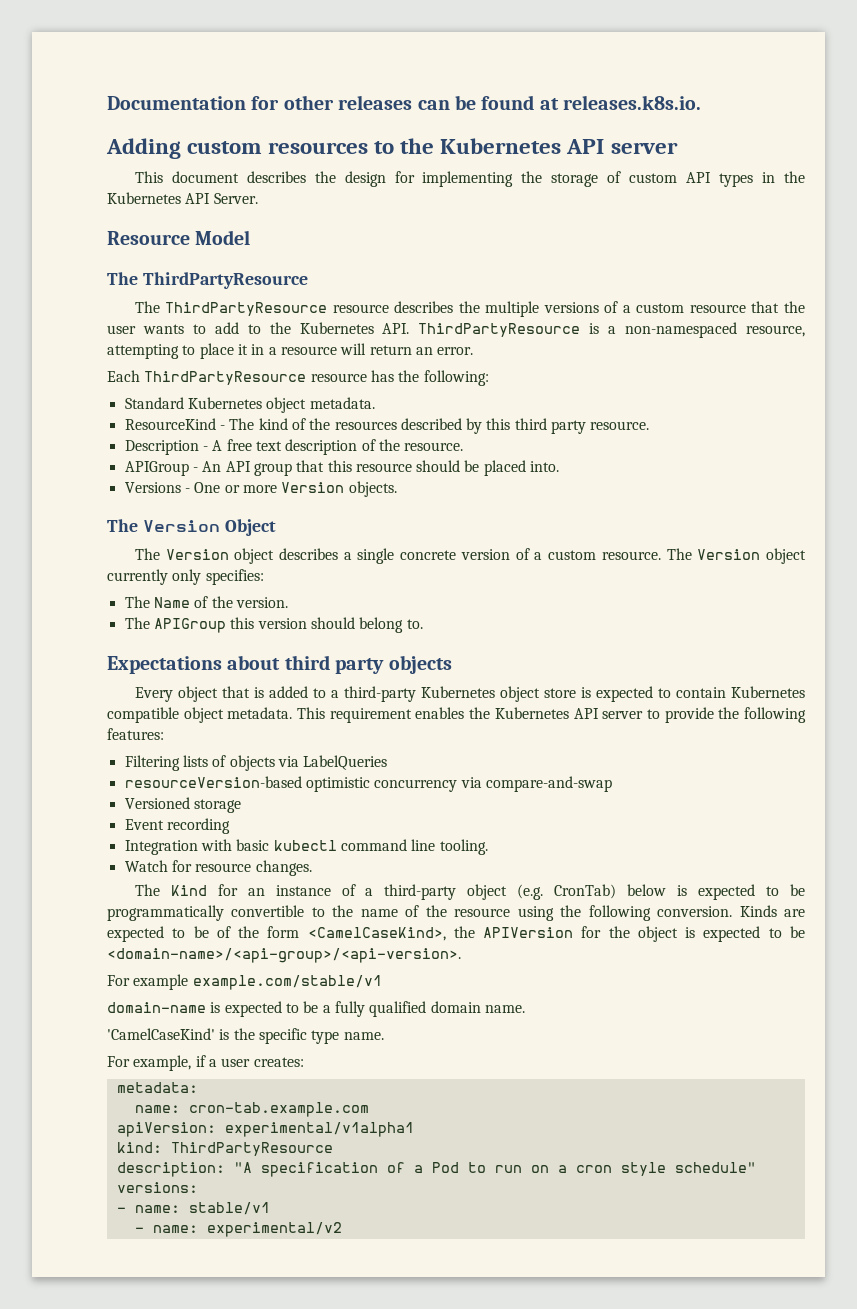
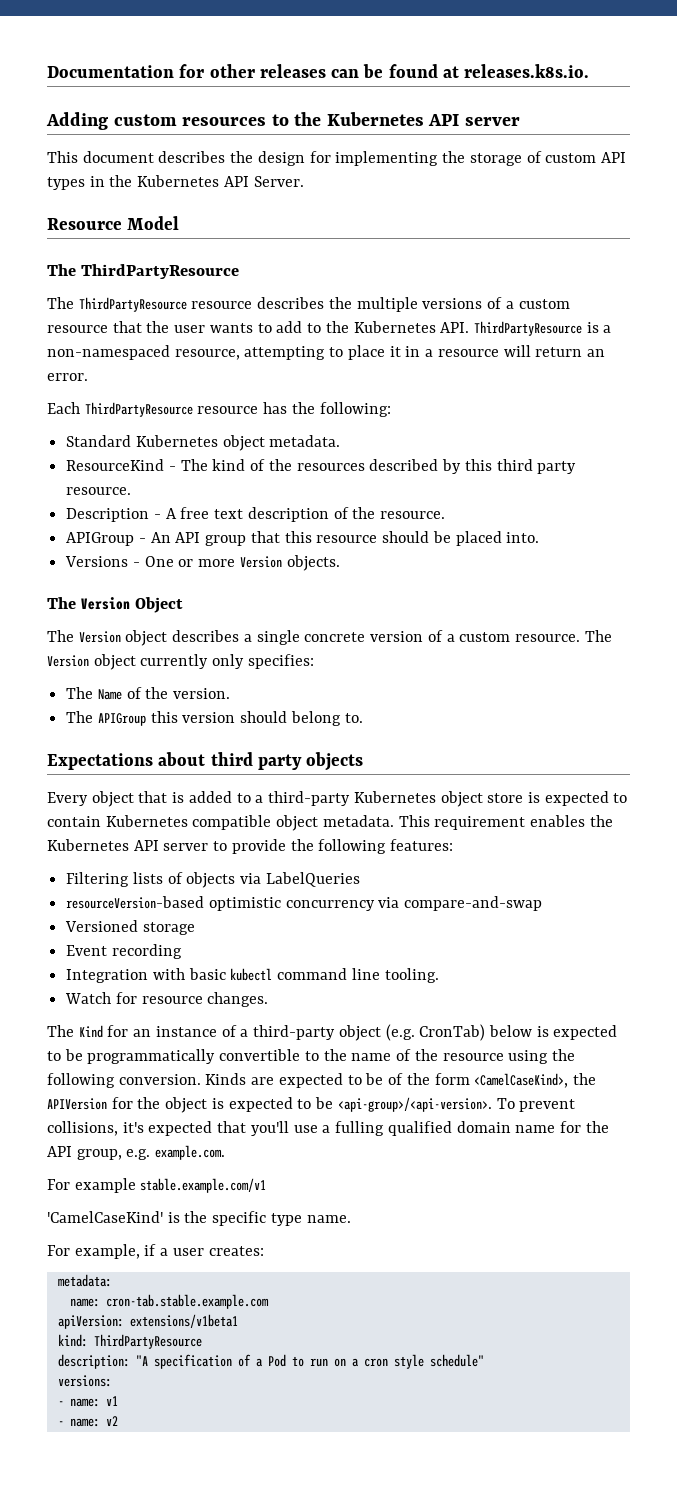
[107,948,461,963] [107,974,382,990] [107,1001,525,1017] <domain-name>/<api-group>/<api-version>. // For example example.com/stable/v1 // domain-name is expected to be a fully qualified domain name. -> [337,1097,576,1112] [47,1121,609,1136] [47,1145,226,1160] [47,1178,267,1193] <api-group>/<api-version>. To prevent collisions, it's expected that you'll use a fulling qualified domain name for the API group, e.g. example.com. // For example stable.example.com/v1
[188,1102,369,1117] cron-tab.example.com -> [105,1294,269,1309] cron-tab.stable.example.com
[224,1122,414,1137] experimental/v1alpha1 -> [129,1314,238,1328] extensions/v1beta1
[188,1202,270,1215] [134,1222,342,1237] stable/v1 // - name: experimental/v2 -> [105,1396,118,1406] [57,1416,118,1427] v1 // - name: v2

